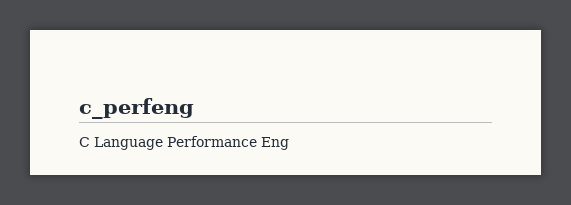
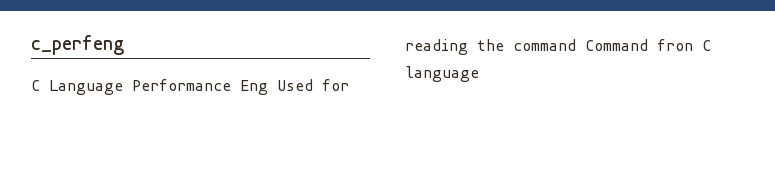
(289, 143) none -> [277,79,349,91] [405,39,711,55] [405,66,479,82] Used for reading the command Command fron C language

